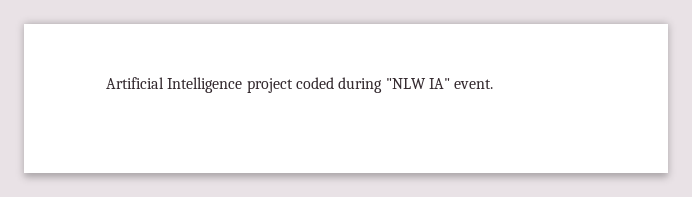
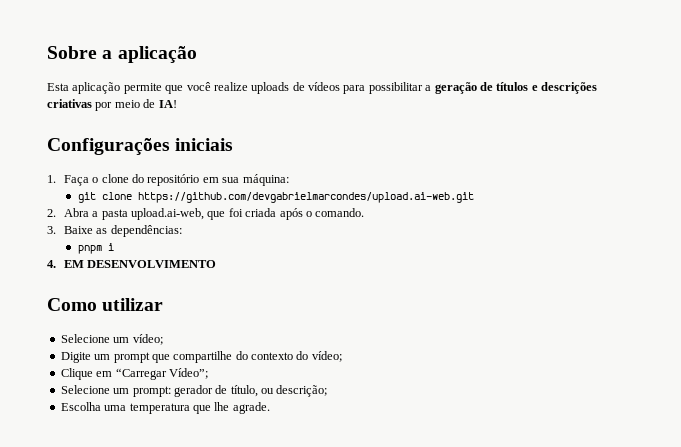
[106,77,494,93] Artificial Intelligence project coded during "NLW IA" event. -> [47,46,197,63] [47,82,597,94] [47,99,177,111] [47,138,234,155] [47,174,289,186] [77,192,474,203] [47,208,365,220] [47,225,182,237] [77,243,114,254] [47,260,217,268] [47,298,164,311] [60,334,163,345] [60,351,342,363] [60,368,208,380] [60,385,328,397] [60,402,270,414] Sobre a aplicação // Esta aplicação permite que você realize uploads de vídeos para possibilitar a geração de títulos e descrições criativas por meio de IA! // Configurações iniciais // 1. Faça o clone do repositório em sua máquina: // git clone https://github.com/devgabrielmarcondes/upload.ai-web.git // 2. Abra a pasta upload.ai-web, que foi criada após o comando. // 3. Baixe as dependências: // pnpm i // 4. EM DESENVOLVIMENTO // Como utilizar // Selecione um vídeo; // Digite um prompt que compartilhe do contexto do vídeo; // Clique em “Carregar Vídeo”; // Selecione um prompt: gerador de título, ou descrição; // Escolha uma temperatura que lhe agrade.

